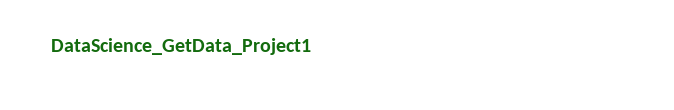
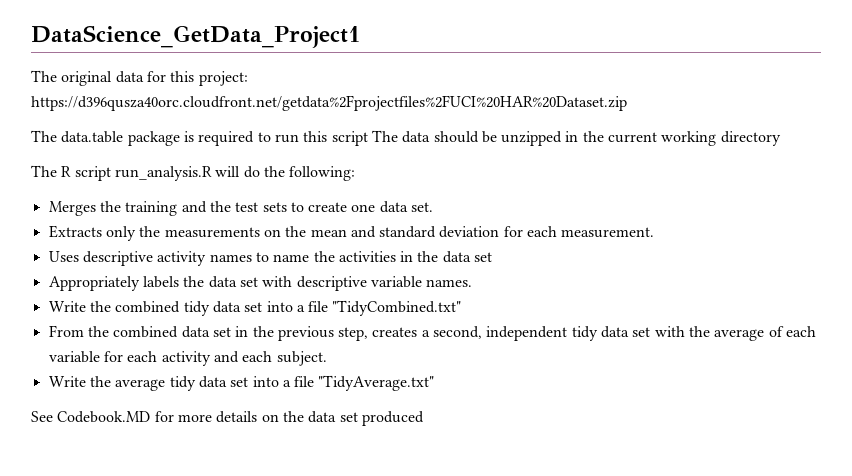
(311, 46) none -> [31,70,248,86] [31,95,627,111] [31,130,781,146] [31,165,356,181] [48,201,434,216] [48,225,655,241] [48,251,493,266] [48,276,473,291] [48,300,462,316] [48,325,817,341] [48,351,327,366] [48,375,435,391] [31,411,424,426] // The original data for this project: https://d396qusza40orc.cloudfront.net/getdata%2Fprojectfiles%2FUCI%20HAR%20Dataset.zip // The data.table package is required to run this script The data should be unzipped in the current working directory // The R script run_analysis.R will do the following: // Merges the training and the test sets to create one data set. // Extracts only the measurements on the mean and standard deviation for each measurement. // Uses descriptive activity names to name the activities in the data set // Appropriately labels the data set with descriptive variable names. // Write the combined tidy data set into a file "TidyCombined.txt" // From the combined data set in the previous step, creates a second, independent tidy data set with the average of each variable for each activity and each subject. // Write the average tidy data set into a file "TidyAverage.txt" // See Codebook.MD for more details on the data set produced

